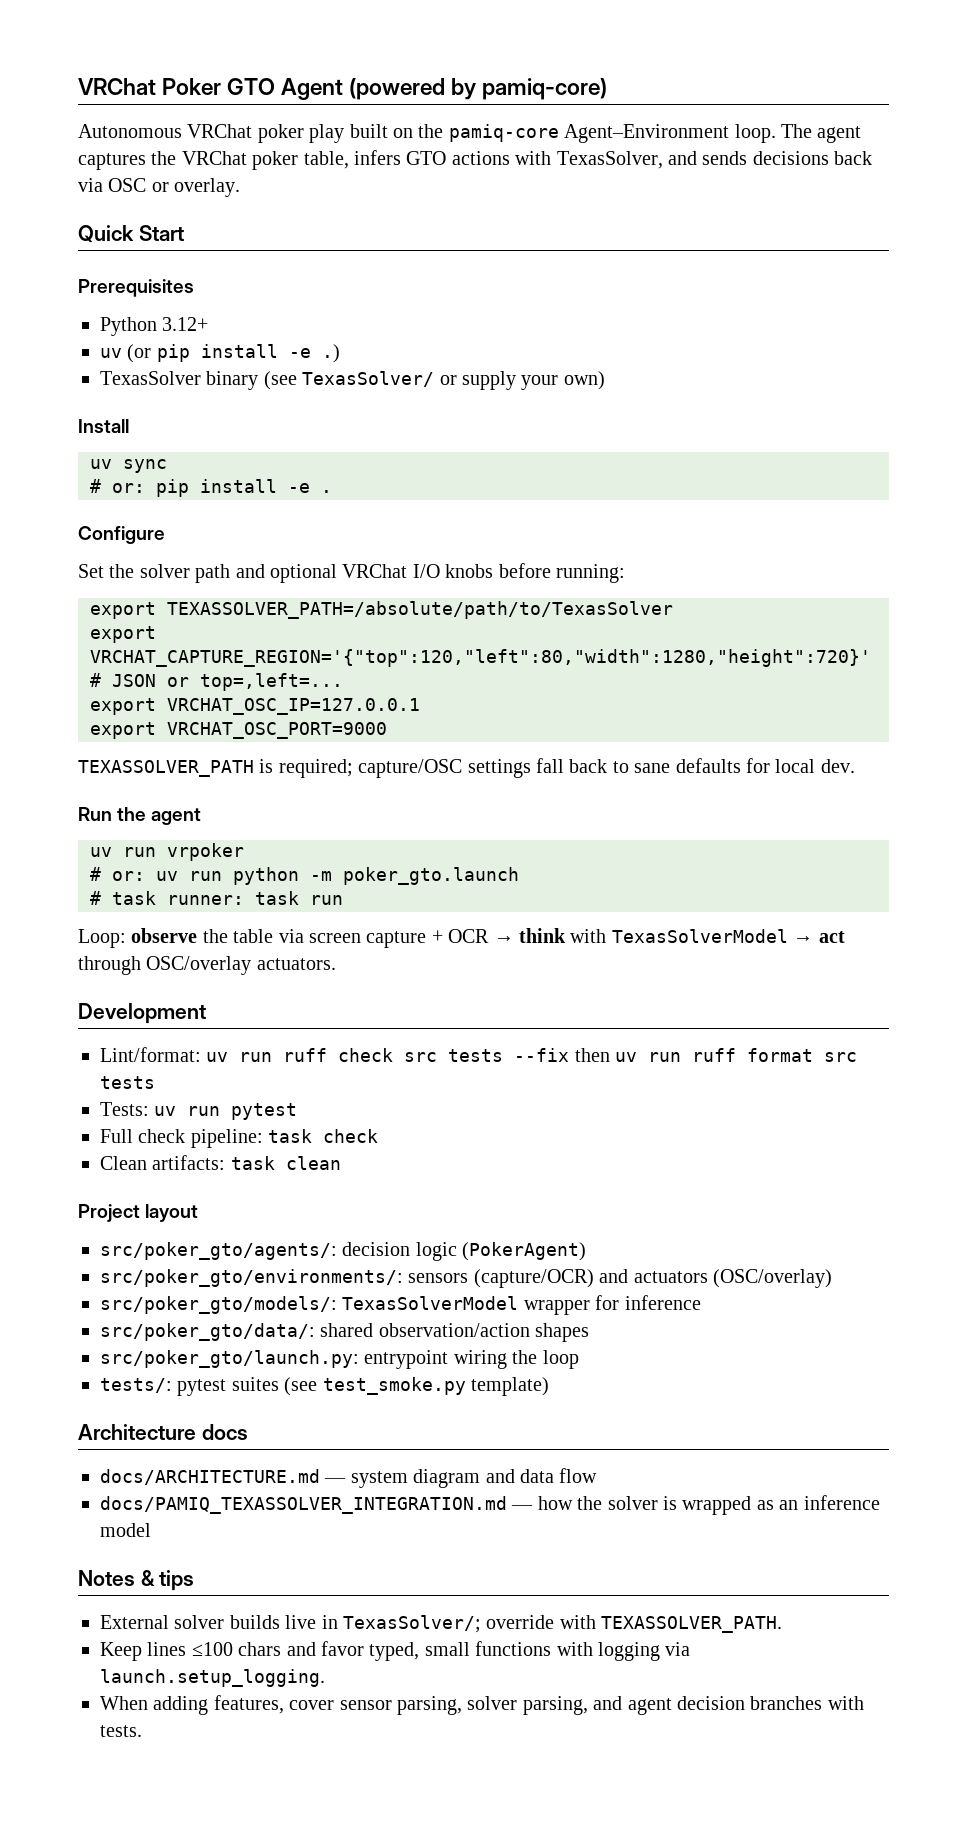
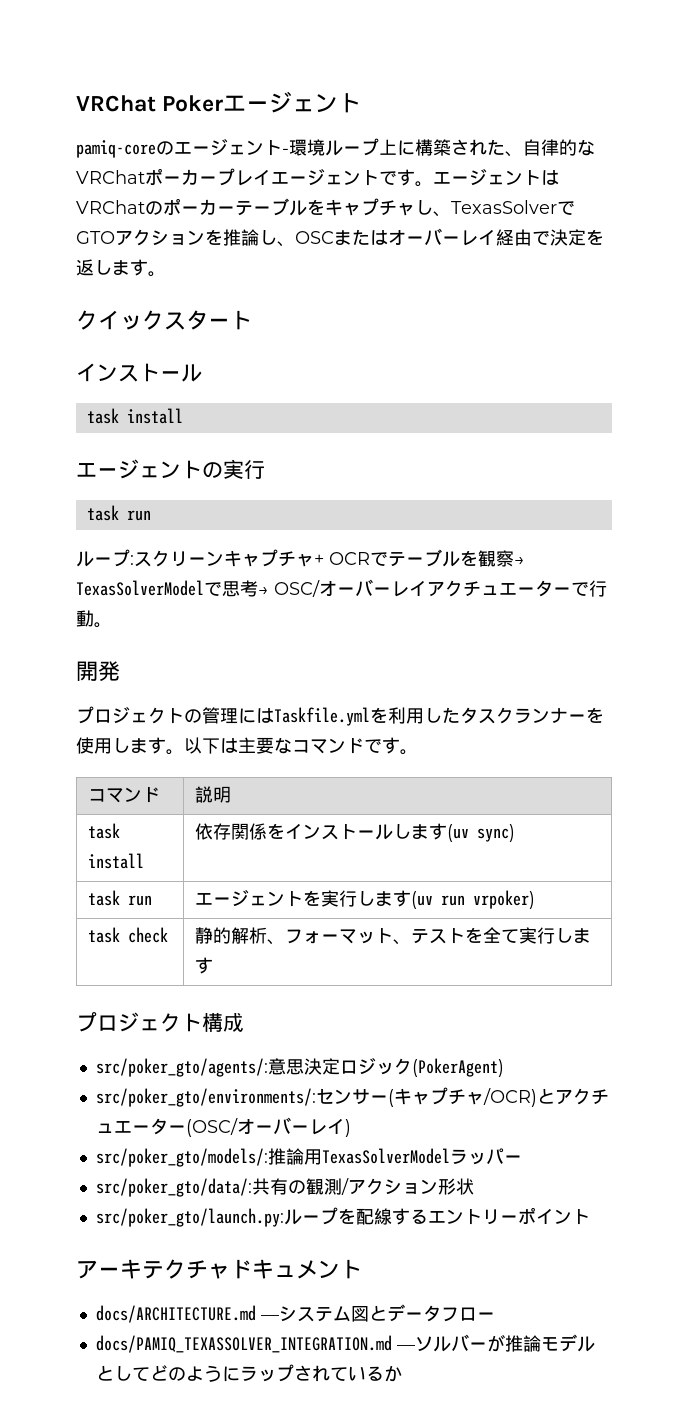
[227,78,608,100] [78,124,862,143] [78,150,873,170] [78,178,241,197] [78,225,184,243] [78,279,194,297] [100,317,209,336] [100,344,340,363] [100,371,605,390] [78,419,129,433] [90,459,167,473] [90,479,332,497] [78,526,165,544] [78,563,625,583] [90,601,673,619] [90,626,156,643] [90,649,871,667] [90,673,343,691] [90,698,420,715] [90,722,387,739] [78,758,855,778] [78,807,202,825] [90,843,244,861] [90,867,519,885] [90,891,343,905] [78,928,845,948] [78,956,336,975] [78,1003,206,1024] [100,1047,858,1062] [100,1076,155,1089] [100,1102,298,1120] [100,1129,379,1148] [100,1155,341,1170] [78,1204,199,1222] [100,1242,587,1261] [100,1269,832,1288] [100,1295,701,1315] [100,1323,590,1342] [100,1350,579,1369] [100,1377,549,1396] [78,1424,248,1440] [100,1468,598,1488] [100,1495,880,1515] [100,1523,151,1537] [78,1570,195,1591] [100,1615,783,1633] [100,1641,691,1661] [100,1669,325,1687] [100,1695,864,1715] [100,1725,142,1737] GTO Agent (powered by pamiq-core) // Autonomous VRChat poker play built on the pamiq-core Agent–Environment loop. The agent captures the VRChat poker table, infers GTO actions with TexasSolver, and sends decisions back via OSC or overlay. // Quick Start // Prerequisites // Python 3.12+ // uv (or pip install -e .) // TexasSolver binary (see TexasSolver/ or supply your own) // Install // uv sync // # or: pip install -e . // Configure // Set the solver path and optional VRChat I/O knobs before running: // export TEXASSOLVER_PATH=/absolute/path/to/TexasSolver // export VRCHAT_CAPTURE_REGION='{"top":120,"left":80,"width":1280,"height":720}' # JSON or top=,left=... // export VRCHAT_OSC_IP=127.0.0.1 // export VRCHAT_OSC_PORT=9000 // TEXASSOLVER_PATH is required; capture/OSC settings fall back to sane defaults for local dev. // Run the agent // uv run vrpoker // # or: uv run python -m poker_gto.launch // # task runner: task run // Loop: observe the table via screen capture + OCR → think with TexasSolverModel → act through OSC/overlay actuators. // Development // Lint/format: uv run ruff check src tests --fix then uv run ruff format src tests // Tests: uv run pytest // Full check pipeline: task check // Clean artifacts: task clean // Project layout // src/poker_gto/agents/: decision logic (PokerAgent) // src/poker_gto/environments/: sensors (capture/OCR) and actuators (OSC/overlay) // src/poker_gto/models/: TexasSolverModel wrapper for inference // src/poker_gto/data/: shared observation/action shapes // src/poker_gto/launch.py: entrypoint wiring the loop // tests/: pytest suites (see test_smoke.py template) // Architecture docs // docs/ARCHITECTURE.md — system diagram and data flow // docs/PAMIQ_TEXASSOLVER_INTEGRATION.md — how the solver is wrapped as an inference model // Notes & tips // External solver builds live in TexasSolver/; override with TEXASSOLVER_PATH. // Keep lines ≤100 chars and favor typed, small functions with logging via launch.setup_logging. // When adding features, cover sensor parsing, solver parsing, and agent decision branches with tests. -> [223,91,362,113] [76,138,595,158] [76,168,559,187] [76,198,575,217] [76,228,604,247] [76,259,166,277] [76,310,252,330] [76,363,202,382] [86,408,183,424] [76,459,265,479] [86,505,151,521] [76,549,525,567] [76,579,607,597] [76,610,112,628] [76,661,120,682] [76,706,604,726] [76,737,418,755] [88,787,161,803] [195,786,232,803] [88,823,121,839] [88,853,145,869] [195,823,516,842] [88,890,153,906] [195,890,536,909] [88,927,169,943] [195,927,592,945] [195,957,214,974] [76,1012,244,1032] [95,1058,504,1077] [95,1087,609,1107] [95,1117,351,1137] [95,1148,522,1167] [95,1178,474,1197] [95,1207,590,1227] [76,1259,362,1279] [95,1304,495,1323] [95,1334,595,1353] [95,1364,402,1382] エージェント // pamiq-coreのエージェント-環境ループ上に構築された、自律的なVRChatポーカープレイエージェントです。エージェントはVRChatのポーカーテーブルをキャプチャし、TexasSolverでGTOアクションを推論し、OSCまたはオーバーレイ経由で決定を返します。 // クイックスタート // インストール // task install // エージェントの実行 // task run // ループ:スクリーンキャプチャ+ OCRでテーブルを観察→ TexasSolverModelで思考→ OSC/オーバーレイアクチュエーターで行動。 // 開発 // プロジェクトの管理にはTaskfile.ymlを利用したタスクランナーを使用します。以下は主要なコマンドです。 // コマンド | 説明 // task install | 依存関係をインストールします(uv sync) // task run | エージェントを実行します(uv run vrpoker) // task check | 静的解析、フォーマット、テストを全て実行します // プロジェクト構成 // src/poker_gto/agents/:意思決定ロジック(PokerAgent) // src/poker_gto/environments/:センサー(キャプチャ/OCR)とアクチュエーター(OSC/オーバーレイ) // src/poker_gto/models/:推論用TexasSolverModelラッパー // src/poker_gto/data/:共有の観測/アクション形状 // src/poker_gto/launch.py:ループを配線するエントリーポイント // アーキテクチャドキュメント // docs/ARCHITECTURE.md —システム図とデータフロー // docs/PAMIQ_TEXASSOLVER_INTEGRATION.md —ソルバーが推論モデルとしてどのようにラップされているか

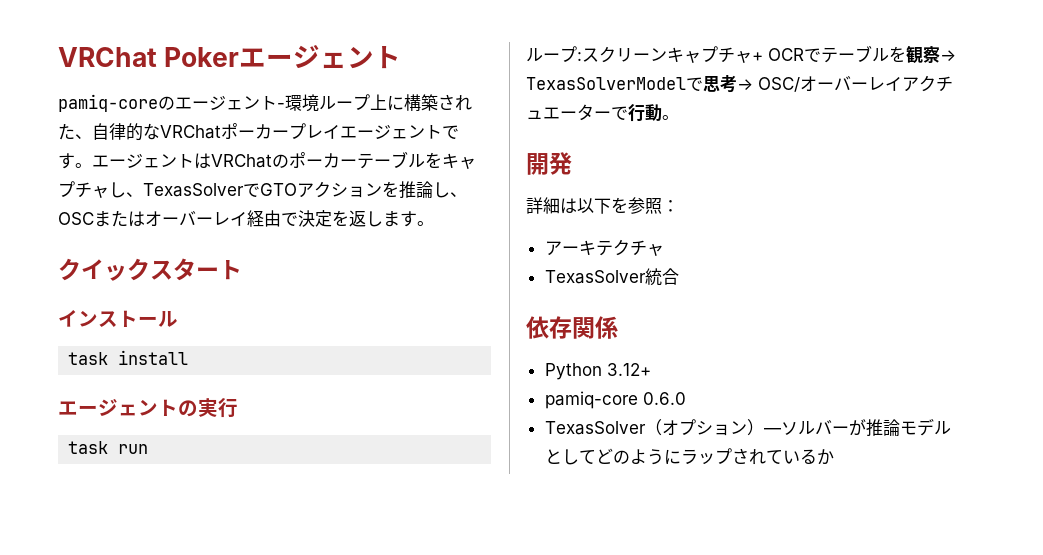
[76,706,604,726] [76,737,418,755] [88,787,161,803] [195,786,232,803] [88,823,121,839] [88,853,145,869] [195,823,516,842] [88,890,153,906] [195,890,536,909] [88,927,169,943] [195,927,592,945] [195,957,214,974] [76,1012,244,1032] [95,1058,504,1077] [95,1087,609,1107] [95,1117,351,1137] [95,1148,522,1167] [95,1178,474,1197] [95,1207,590,1227] [76,1259,362,1279] [95,1304,495,1323] [95,1335,392,1353] プロジェクトの管理にはTaskfile.ymlを利用したタスクランナーを使用します。以下は主要なコマンドです。 // コマンド | 説明 // task install | 依存関係をインストールします(uv sync) // task run | エージェントを実行します(uv run vrpoker) // task check | 静的解析、フォーマット、テストを全て実行します // プロジェクト構成 // src/poker_gto/agents/:意思決定ロジック(PokerAgent) // src/poker_gto/environments/:センサー(キャプチャ/OCR)とアクチュエーター(OSC/オーバーレイ) // src/poker_gto/models/:推論用TexasSolverModelラッパー // src/poker_gto/data/:共有の観測/アクション形状 // src/poker_gto/launch.py:ループを配線するエントリーポイント // アーキテクチャドキュメント // docs/ARCHITECTURE.md —システム図とデータフロー // docs/PAMIQ_TEXASSOLVER_INTEGRATION.md -> [526,197,679,214] [544,239,664,256] [544,268,679,286] [526,316,618,339] [544,363,651,380] [544,391,686,409] [544,419,764,436] 詳細は以下を参照： // アーキテクチャ // TexasSolver統合 // 依存関係 // Python 3.12+ // pamiq-core 0.6.0 // TexasSolver（オプション）

